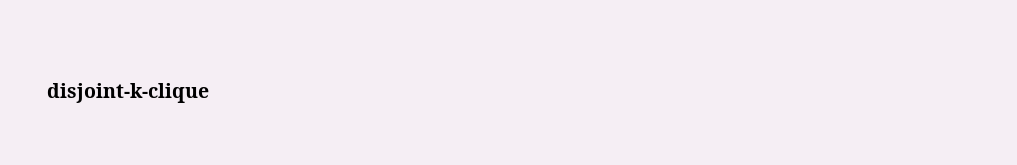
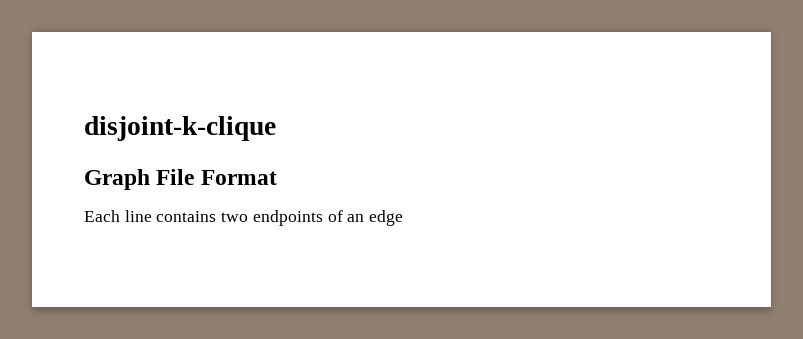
(209, 93) none -> [84,169,277,190] [84,210,404,226] // Graph File Format // Each line contains two endpoints of an edge

